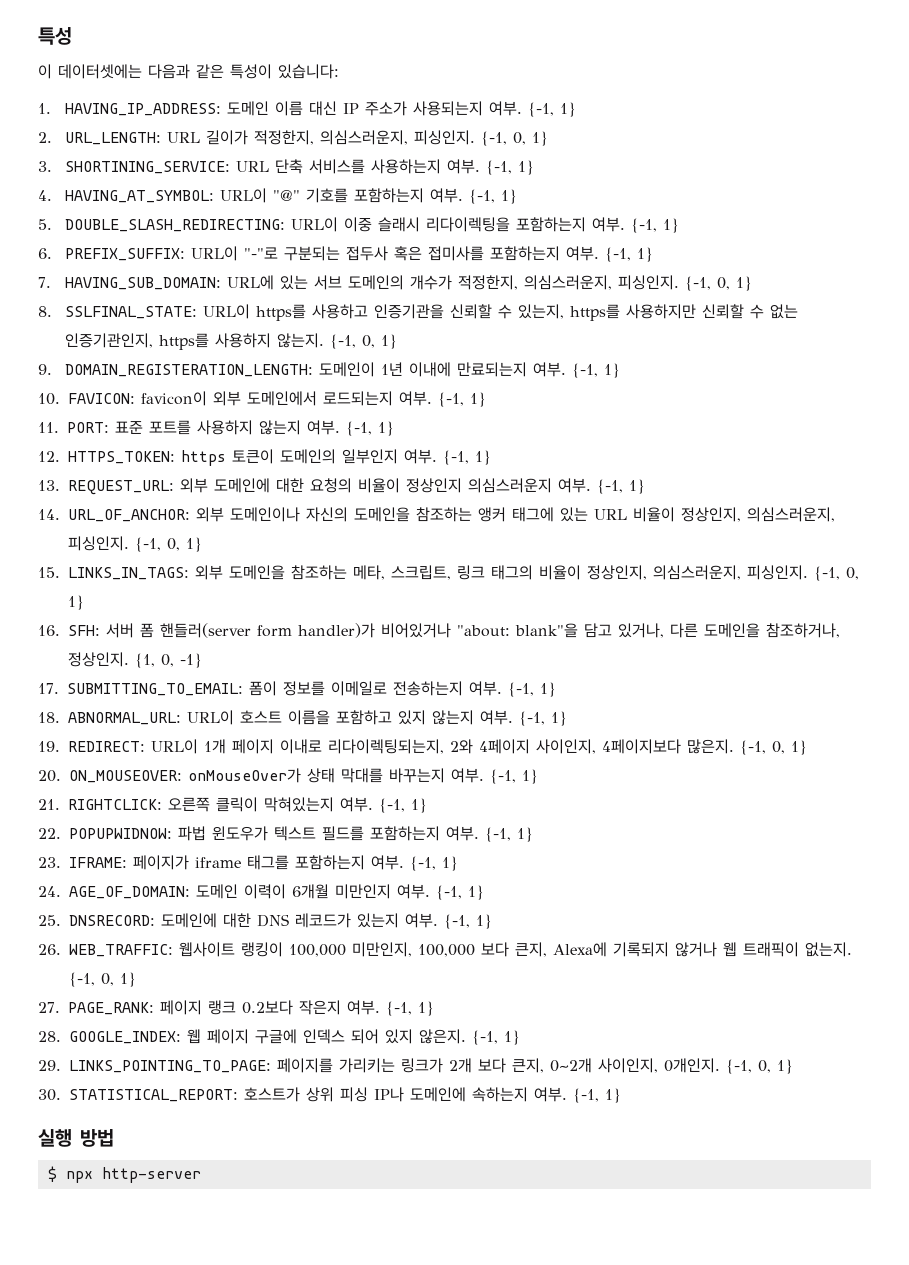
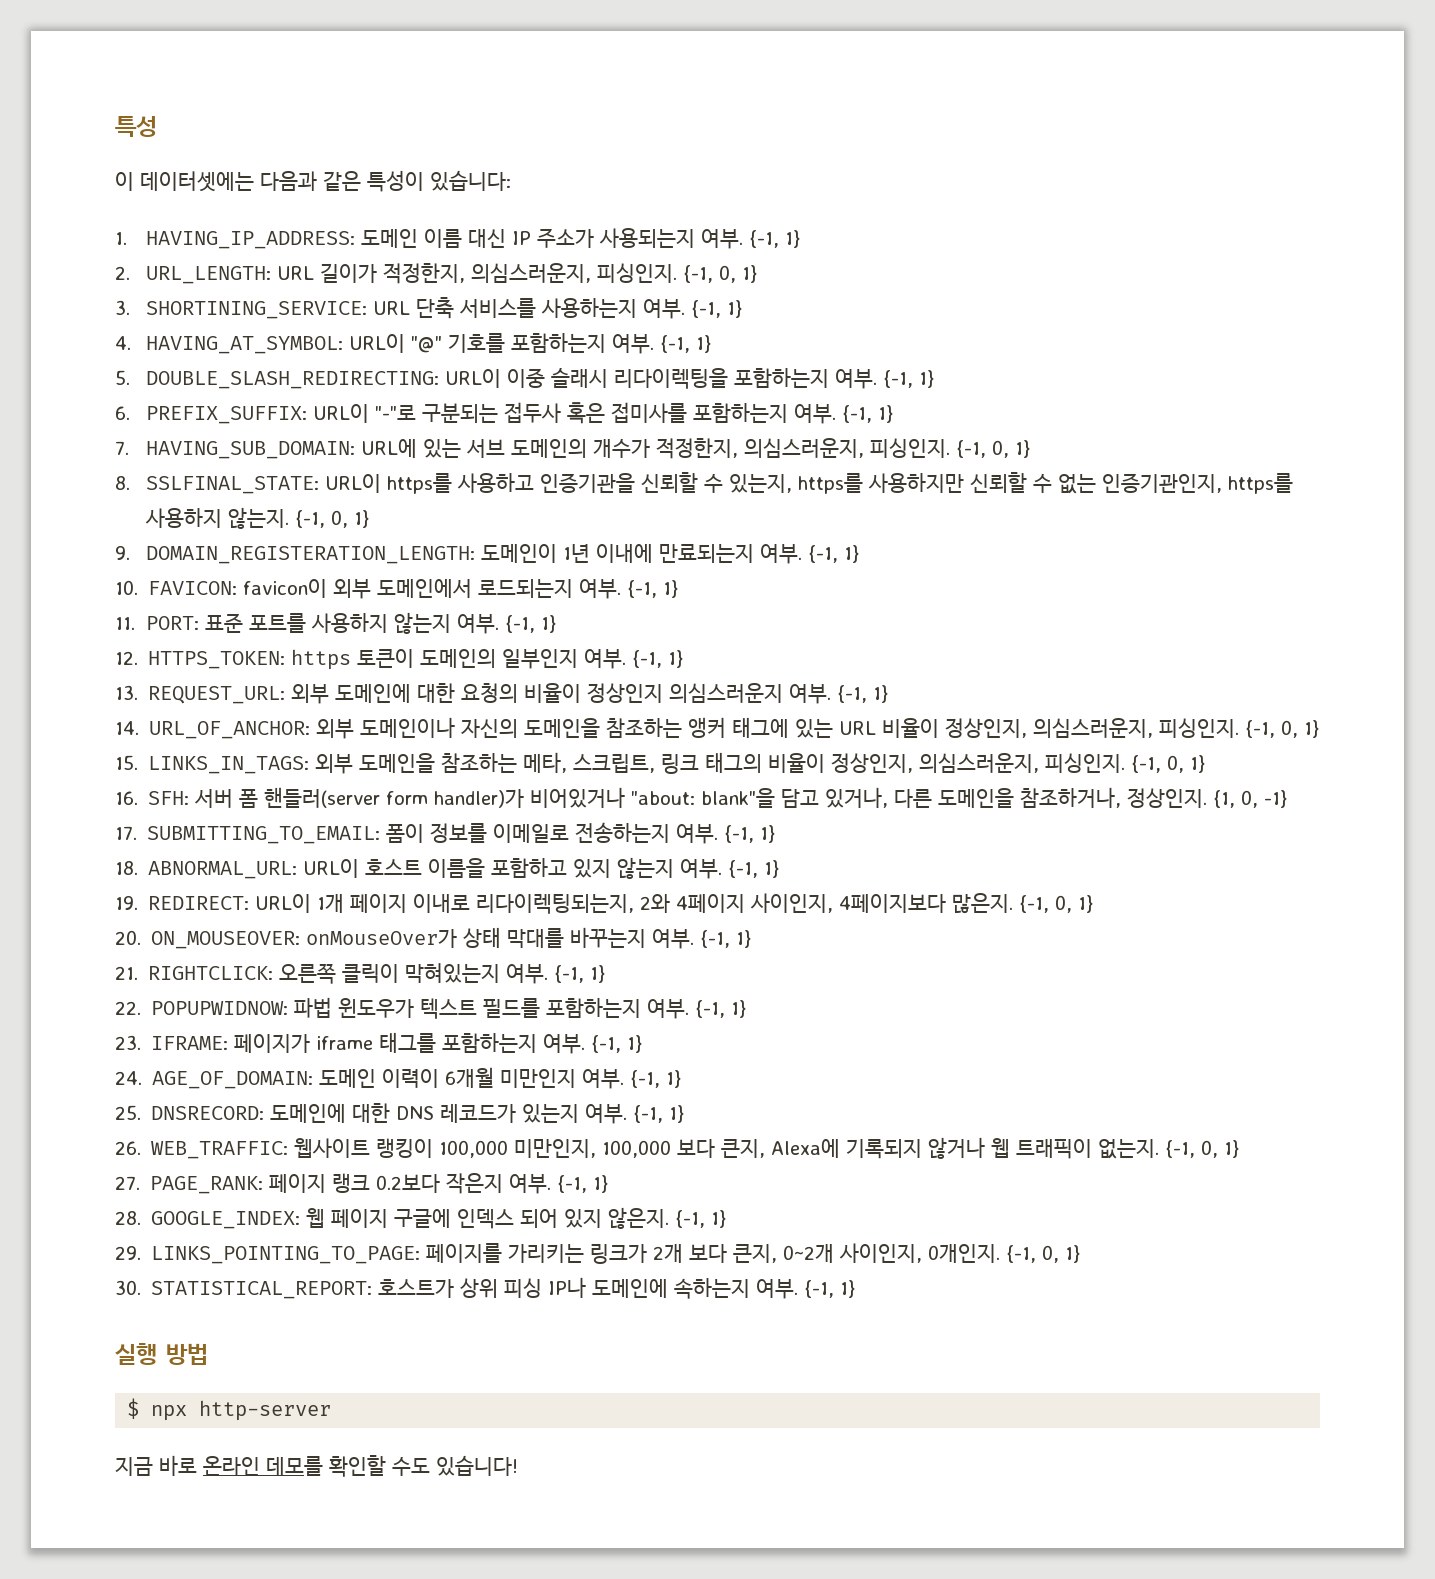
(201, 1175) none -> [115,1455,518,1477] // 지금 바로 온라인 데모를 확인할 수도 있습니다!

